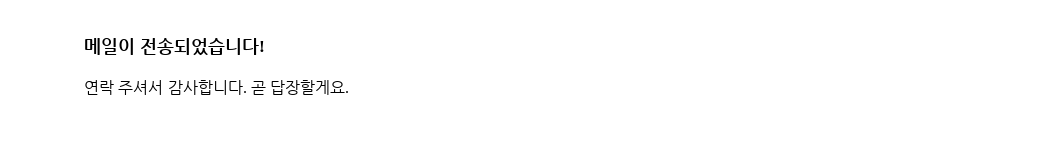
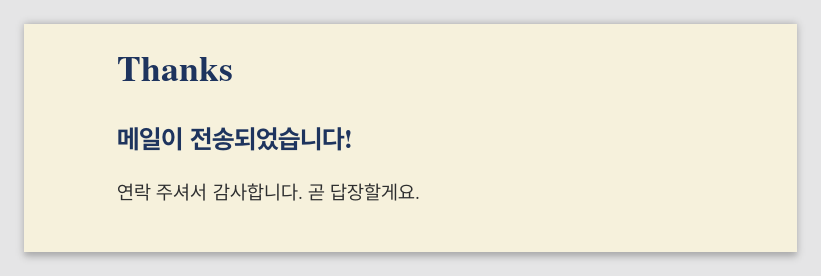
(84, 46) none -> [117,57,233,81] Thanks //

